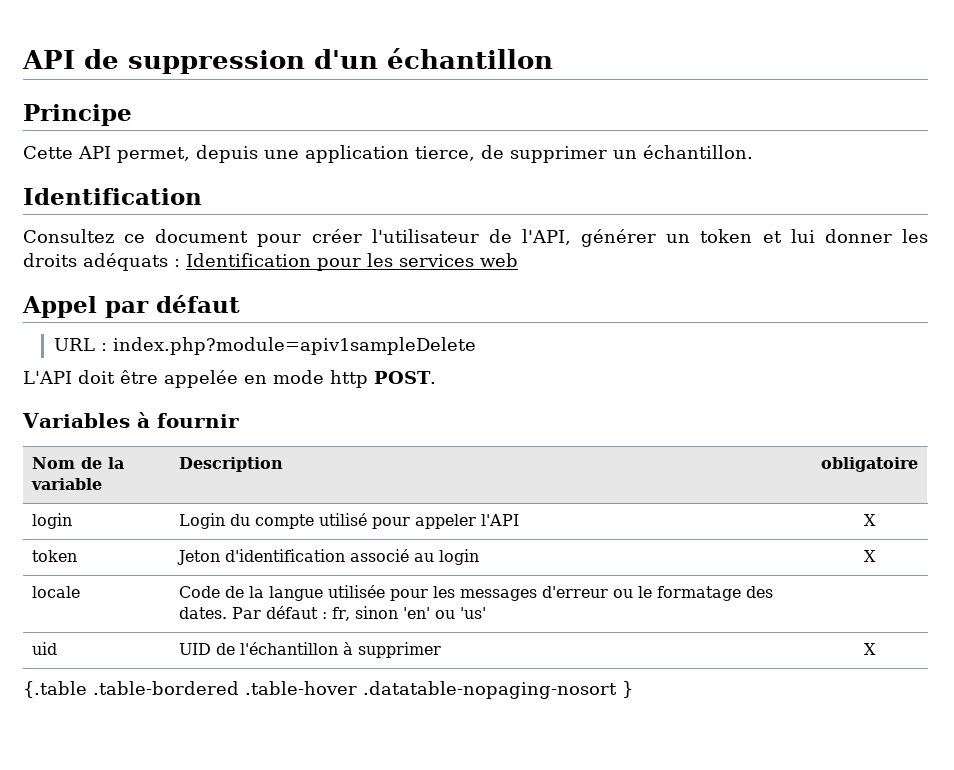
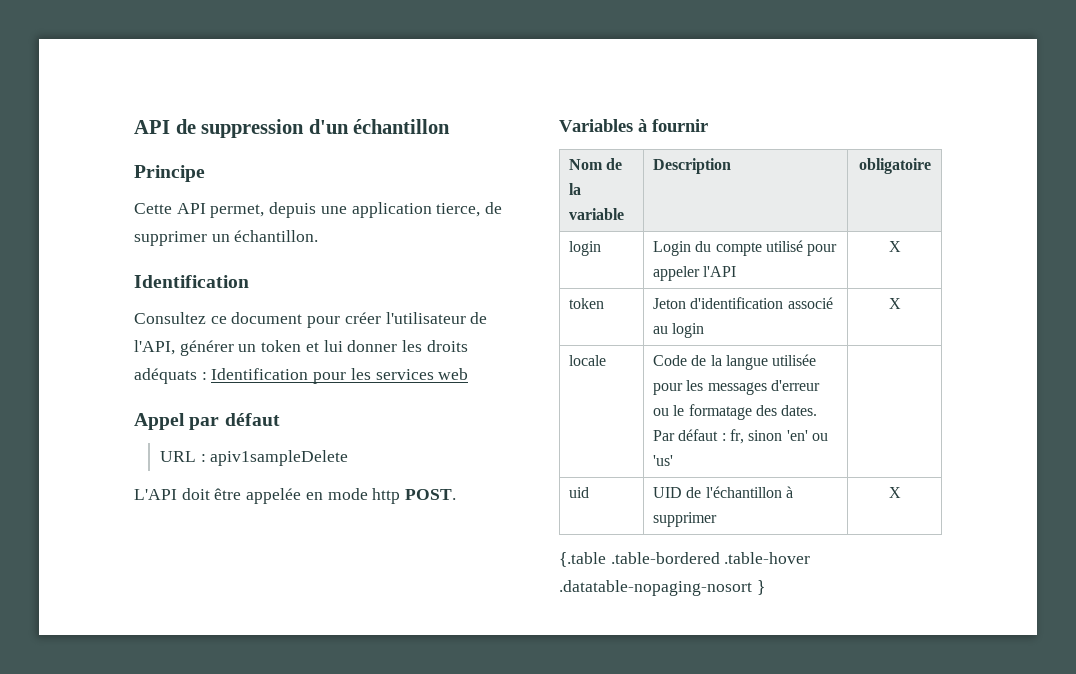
[112,337,476,355] index.php?module=apiv1sampleDelete -> [210,450,349,466] apiv1sampleDelete

